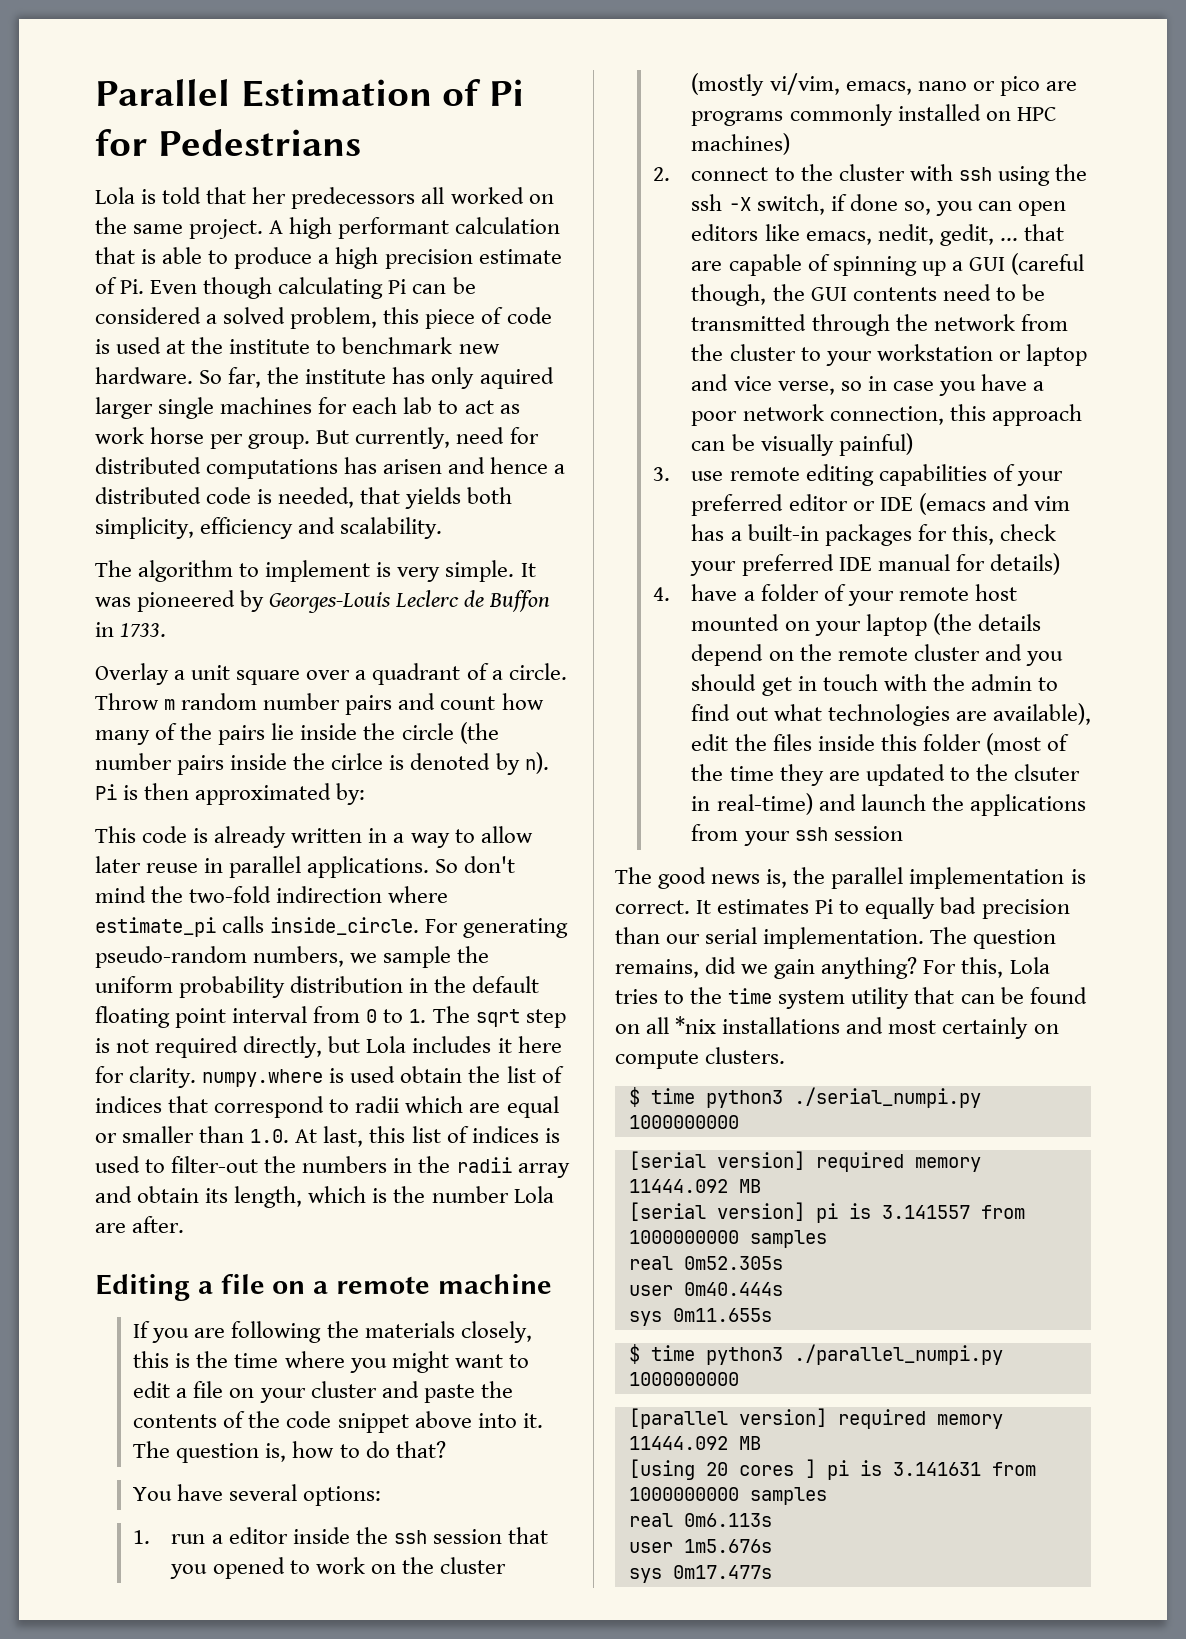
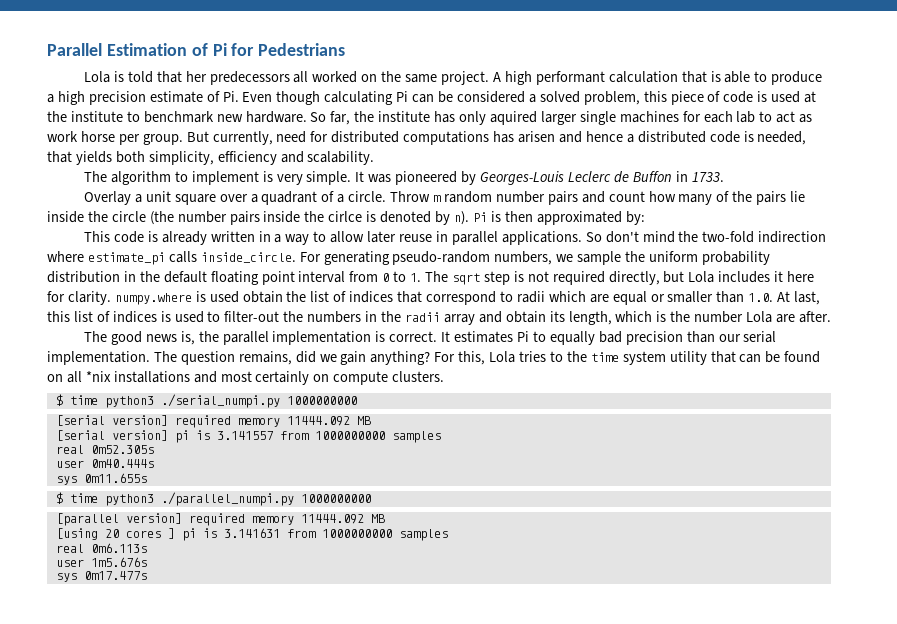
[95,1274,552,1301] [133,1321,532,1343] [133,1351,529,1373] [133,1381,513,1403] [133,1411,543,1433] [133,1441,446,1463] [133,1484,382,1506] [133,1527,548,1544] [170,1557,506,1579] [691,73,1077,96] [691,104,1057,126] [691,133,791,155] [653,164,1087,186] [691,194,1067,216] [691,224,1064,246] [691,253,1084,276] [691,284,1045,306] [691,314,1068,336] [691,344,1087,366] [691,374,1045,396] [691,404,1082,426] [691,433,913,456] [653,464,1063,486] [691,493,1070,516] [691,524,1056,546] [690,553,1060,576] [653,584,1017,606] [691,613,1041,636] [691,644,1063,666] [691,674,1058,696] [691,703,1091,726] [691,733,1069,755] [691,764,1080,786] [691,793,1086,816] [691,824,903,846] // Editing a file on a remote machine // If you are following the materials closely, this is the time where you might want to edit a file on your cluster and paste the contents of the code snippet above into it. The question is, how to do that? // You have several options: // 1. run a editor inside the ssh session that you opened to work on the cluster (mostly vi/vim, emacs, nano or pico are programs commonly installed on HPC machines) // 2. connect to the cluster with ssh using the ssh -X switch, if done so, you can open editors like emacs, nedit, gedit, ... that are capable of spinning up a GUI (careful though, the GUI contents need to be transmitted through the network from the cluster to your workstation or laptop and vice verse, so in case you have a poor network connection, this approach can be visually painful) // 3. use remote editing capabilities of your preferred editor or IDE (emacs and vim has a built-in packages for this, check your preferred IDE manual for details) // 4. have a folder of your remote host mounted on your laptop (the details depend on the remote cluster and you should get in touch with the admin to find out what technologies are available), edit the files inside this folder (most of the time they are updated to the clsuter in real-time) and launch the applications from your ssh session -> (831, 317) none

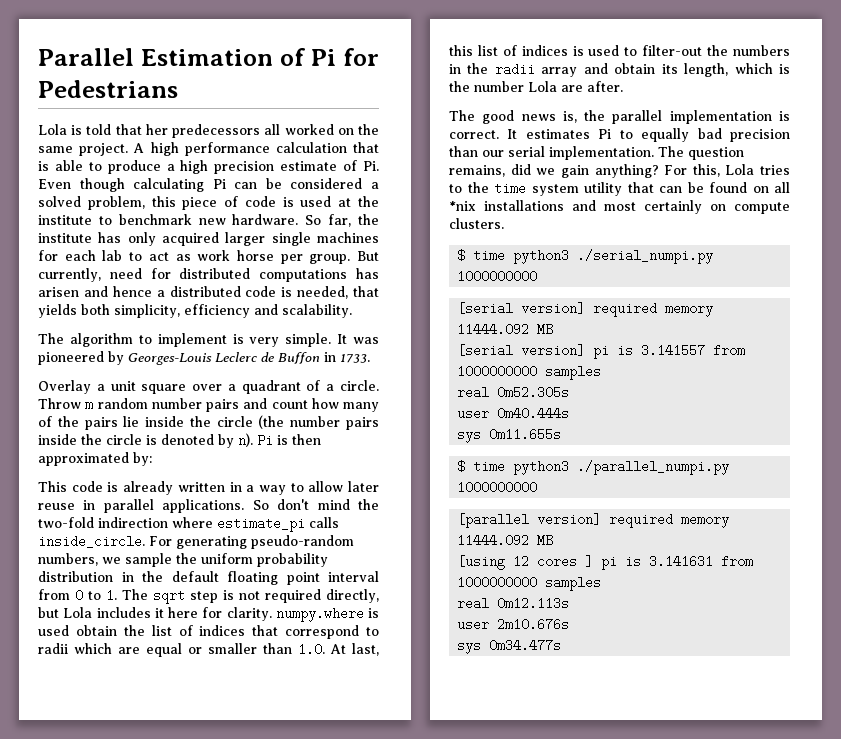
[535,71,605,85] performant -> [184,142,270,156] performance
[489,111,537,125] aquired -> [162,232,219,246] acquired
[328,211,363,222] cirlce -> [106,434,142,445] circle
[104,529,119,538] 20 -> [513,555,530,568] 12
[90,543,147,553] [55,557,147,567] [55,571,147,582] 0m6.113s // user 1m5.676s // sys 0m17.477s -> [497,597,570,610] [457,618,570,631] [457,639,562,654] 0m12.113s // user 2m10.676s // sys 0m34.477s

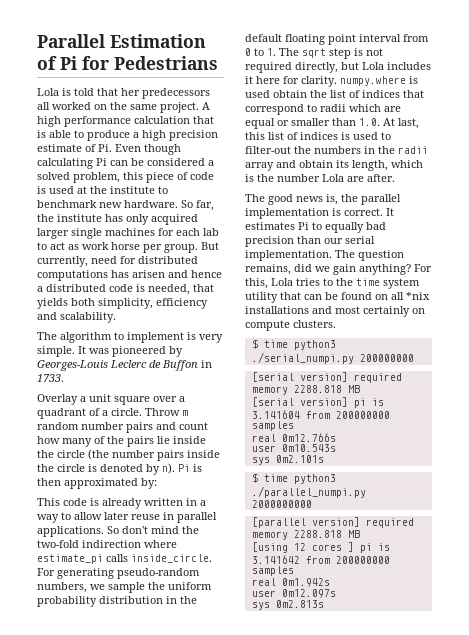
[457,270,538,283] 1000000000 -> [359,354,414,362] 200000000
[457,323,530,336] 11444.092 -> [293,385,342,393] 2288.818
[641,344,746,357] [457,365,602,380] [457,386,570,399] [457,407,570,420] [457,428,562,443] 3.141557 from 1000000000 samples // real 0m52.305s // user 0m40.444s // sys 0m11.655s -> [251,410,390,419] [251,421,294,431] [251,433,336,442] [251,444,336,452] [251,455,324,465] 3.141604 from 200000000 samples // real 0m12.766s // user 0m10.543s // sys 0m2.101s
[457,481,538,494] 1000000000 -> [251,500,312,508] 2000000000
[457,534,530,547] 11444.092 -> [293,530,342,538] 2288.818
[649,555,754,568] [457,576,602,591] [457,597,570,610] [457,618,570,631] [457,639,562,654] 3.141631 from 1000000000 samples // real 0m12.113s // user 2m10.676s // sys 0m34.477s -> [251,555,390,564] [251,566,294,576] [251,578,330,587] [251,589,336,598] [251,600,324,610] 3.141642 from 200000000 samples // real 0m1.942s // user 0m12.097s // sys 0m2.813s

